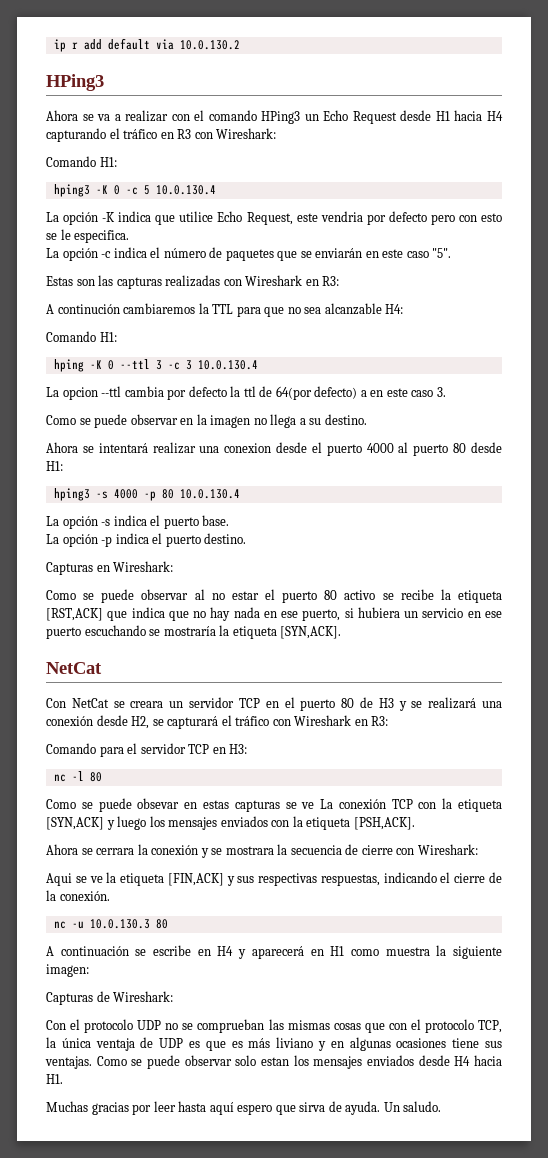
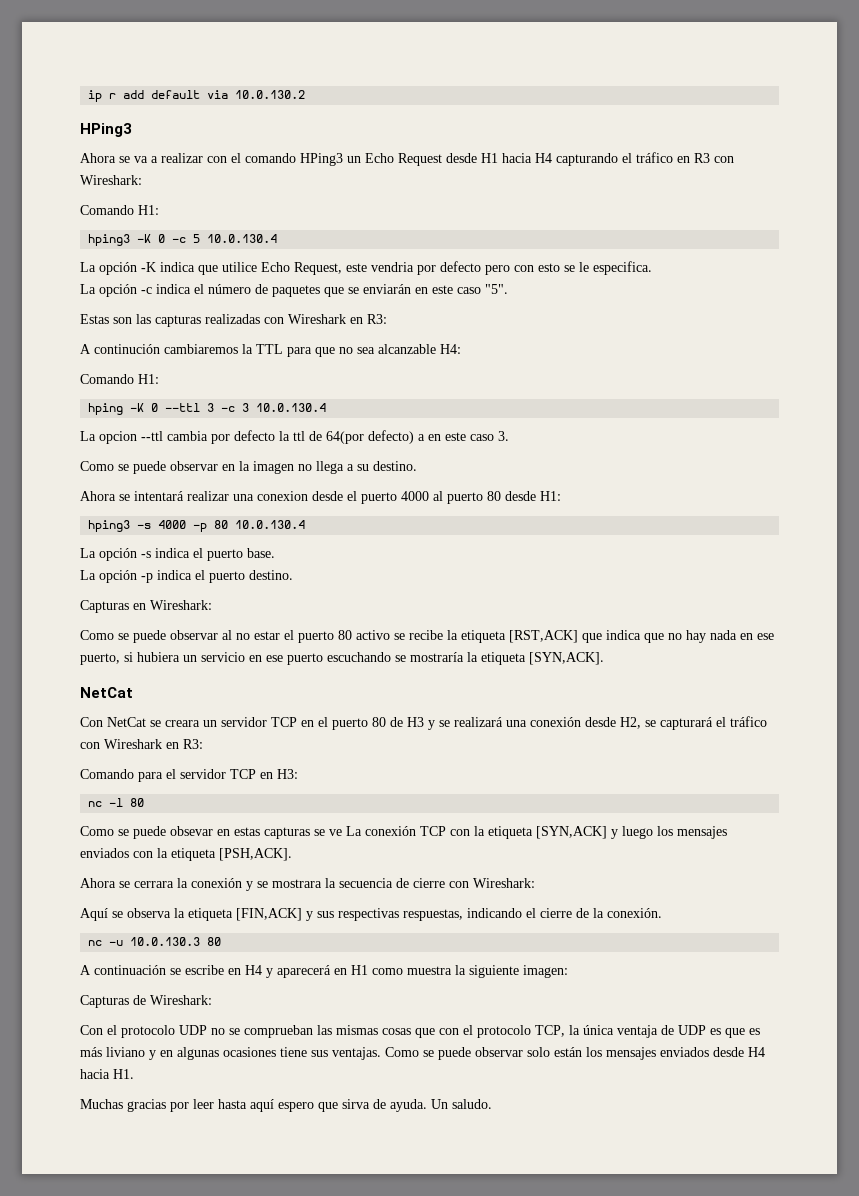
[46,873,103,886] Aqui se ve -> [80,908,171,921] Aquí se observa
[261,1057,289,1066] estan -> [554,1047,582,1057] están

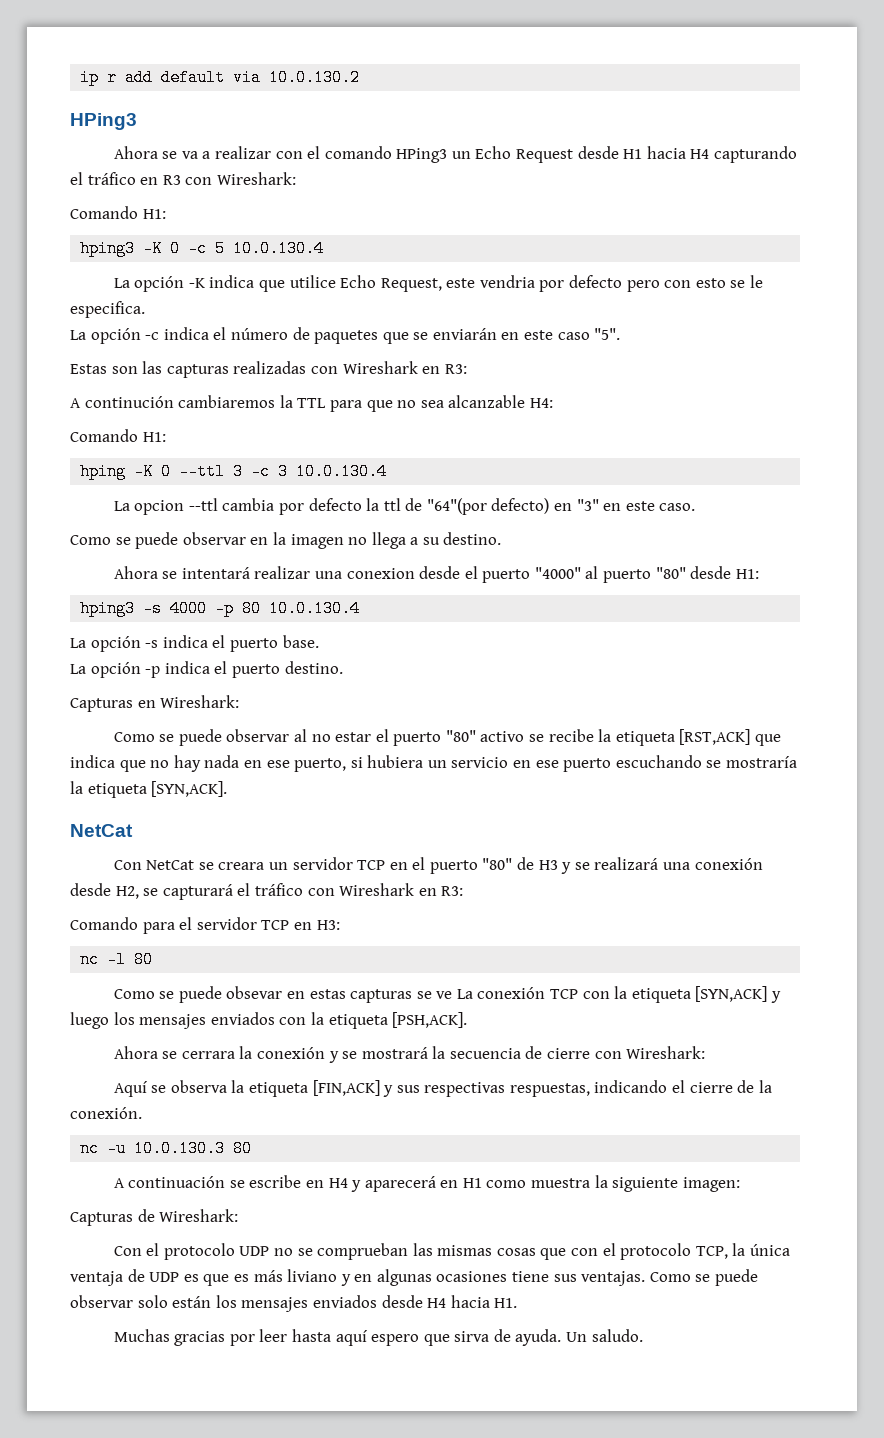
[326,430,509,444] 64(por defecto) a en este caso 3. -> [426,498,696,515] "64"(por defecto) en "3" en este caso.
[401,491,429,501] 4000 -> [534,567,581,579] "4000"
[487,491,501,501] 80 -> [655,567,686,579] "80"
[338,630,352,640] 80 -> [445,730,476,742] "80"
[372,717,386,727] 80 -> [482,858,513,870] "80"
[272,879,322,888] mostrara -> [361,1047,428,1059] mostrará

